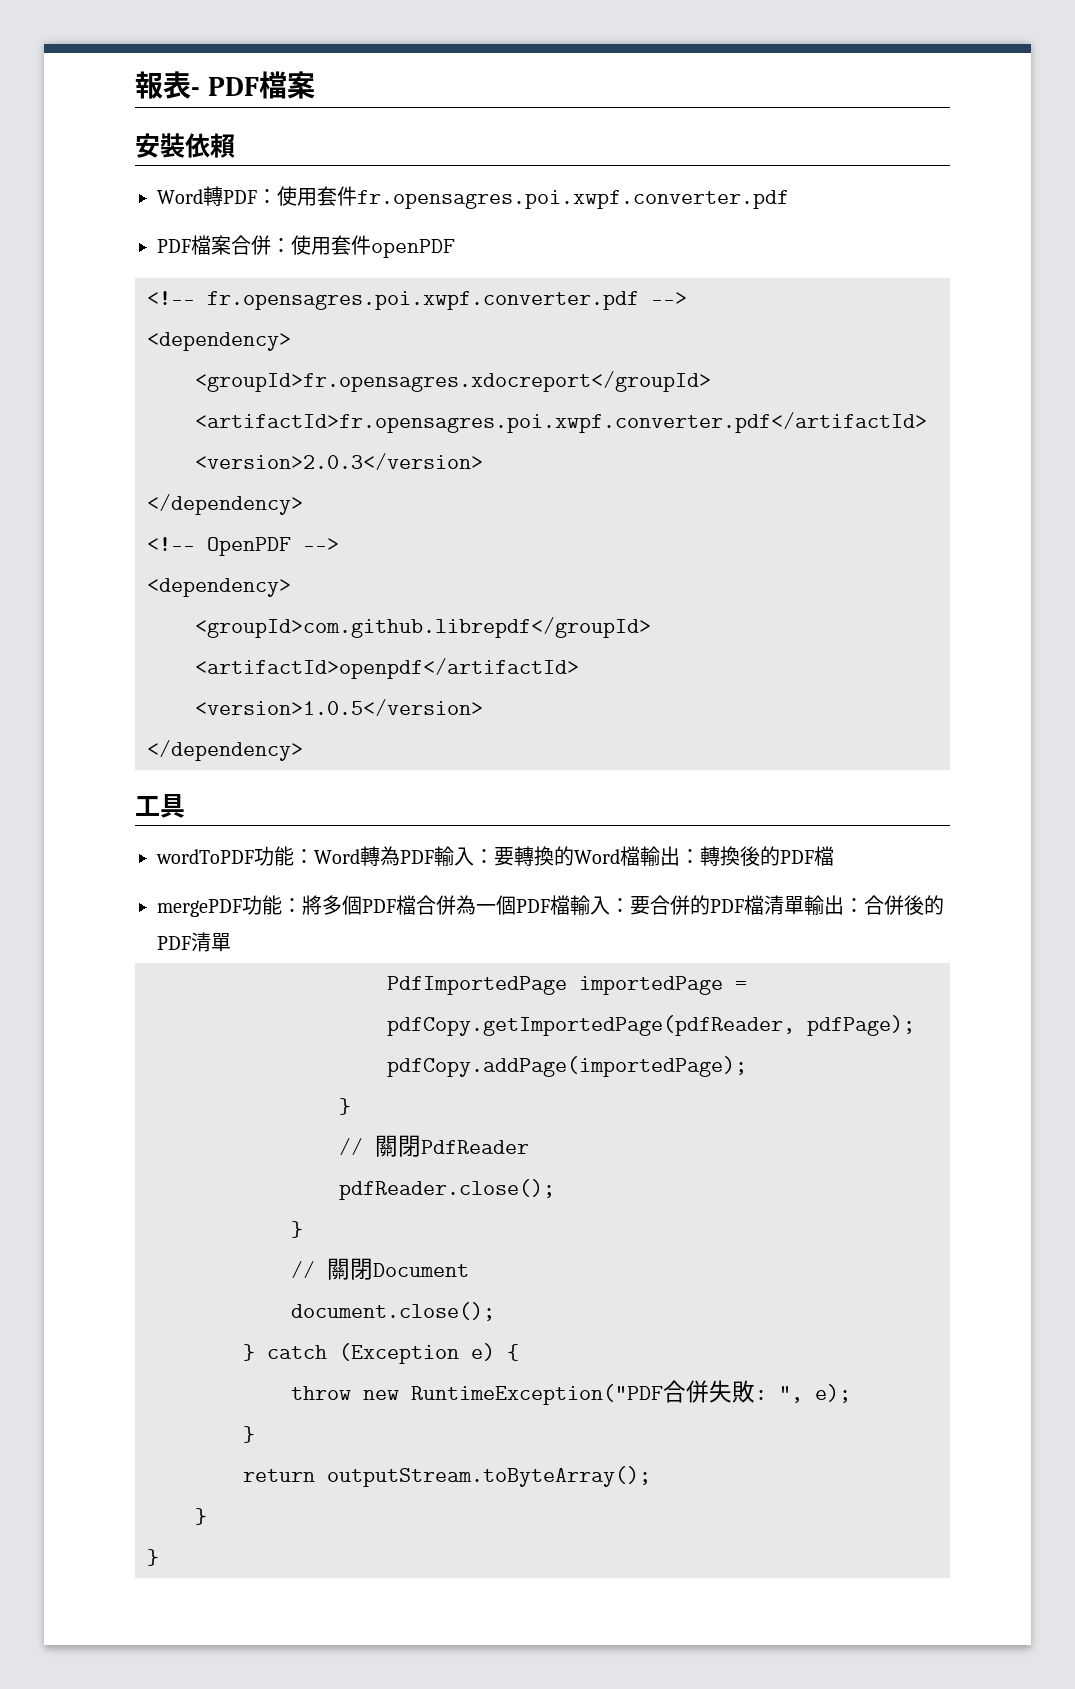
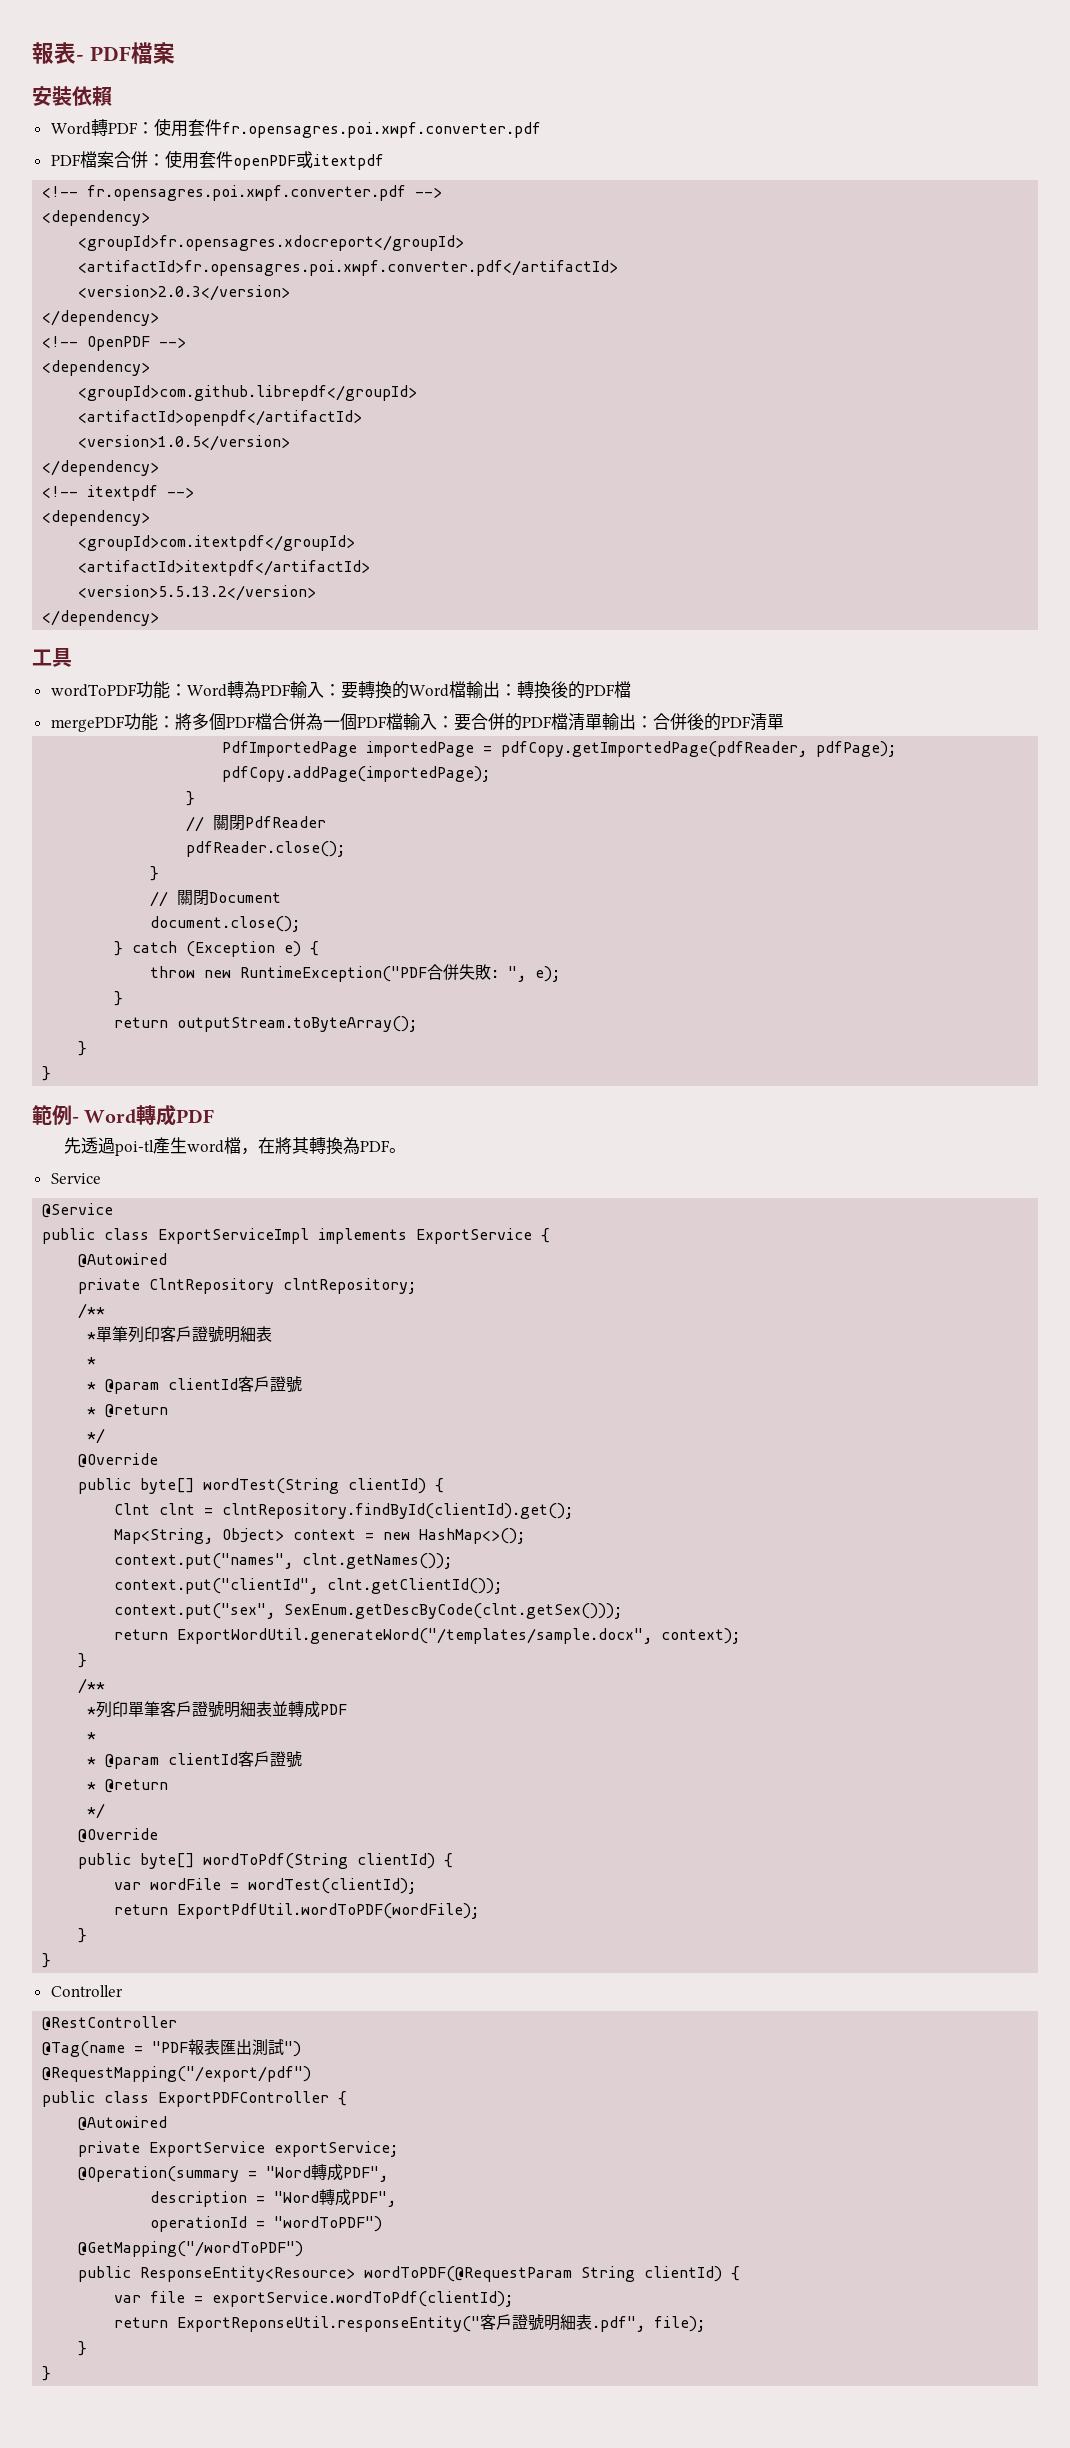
(455, 248) none -> [295,151,384,170] 或itextpdf
(303, 750) none -> [42,485,195,501] [42,510,151,526] [78,535,356,551] [78,560,371,576] [78,585,317,601] [42,610,160,626] // <!-- itextpdf --> // <dependency> // <groupId>com.itextpdf</groupId> // <artifactId>itextpdf</artifactId> // <version>5.5.13.2</version> // </dependency>
(159, 1557) none -> [32,1104,215,1126] [63,1137,406,1156] [50,1173,101,1184] [42,1203,114,1218] [42,1228,551,1244] [78,1253,168,1268] [78,1278,417,1294] [78,1303,106,1319] [87,1326,273,1343] [87,1357,97,1365] [87,1376,303,1394] [87,1404,169,1418] [87,1428,106,1444] [78,1453,159,1468] [78,1478,445,1494] [114,1503,574,1519] [114,1528,526,1544] [114,1553,453,1569] [114,1578,503,1594] [114,1603,623,1619] [114,1628,741,1644] [78,1653,88,1668] [78,1678,106,1694] [87,1701,348,1718] [87,1732,97,1740] [87,1751,303,1769] [87,1779,169,1793] [87,1803,106,1819] [78,1828,159,1843] [78,1853,454,1869] [114,1878,417,1894] [114,1903,480,1919] [78,1928,88,1943] [42,1953,52,1968] [50,1985,123,1997] [42,2016,178,2031] [42,2039,302,2057] [42,2066,312,2082] [42,2091,348,2107] [78,2116,168,2131] [78,2141,399,2157] [78,2164,389,2182] [150,2189,397,2207] [150,2216,383,2232] [78,2241,304,2257] [78,2266,741,2282] [114,2291,514,2307] [114,2314,706,2332] [78,2341,88,2356] [42,2366,52,2381] // 範例- Word轉成PDF // 先透過poi-tl產生word檔，在將其轉換為PDF。 // Service // @Service // public class ExportServiceImpl implements ExportService { // @Autowired // private ClntRepository clntRepository; // /** // *單筆列印客戶證號明細表 // * // * @param clientId客戶證號 // * @return // */ // @Override // public byte[] wordTest(String clientId) { // Clnt clnt = clntRepository.findById(clientId).get(); // Map<String, Object> context = new HashMap<>(); // context.put("names", clnt.getNames()); // context.put("clientId", clnt.getClientId()); // context.put("sex", SexEnum.getDescByCode(clnt.getSex())); // return ExportWordUtil.generateWord("/templates/sample.docx", context); // } // /** // *列印單筆客戶證號明細表並轉成PDF // * // * @param clientId客戶證號 // * @return // */ // @Override // public byte[] wordToPdf(String clientId) { // var wordFile = wordTest(clientId); // return ExportPdfUtil.wordToPDF(wordFile); // } // } // Controller // @RestController // @Tag(name = "PDF報表匯出測試") // @RequestMapping("/export/pdf") // public class ExportPDFController { // @Autowired // private ExportService exportService; // @Operation(summary = "Word轉成PDF", // description = "Word轉成PDF", // operationId = "wordToPDF") // @GetMapping("/wordToPDF") // public ResponseEntity<Resource> wordToPDF(@RequestParam String clientId) { // var file = exportService.wordToPdf(clientId); // return ExportReponseUtil.responseEntity("客戶證號明細表.pdf", file); // } // }

